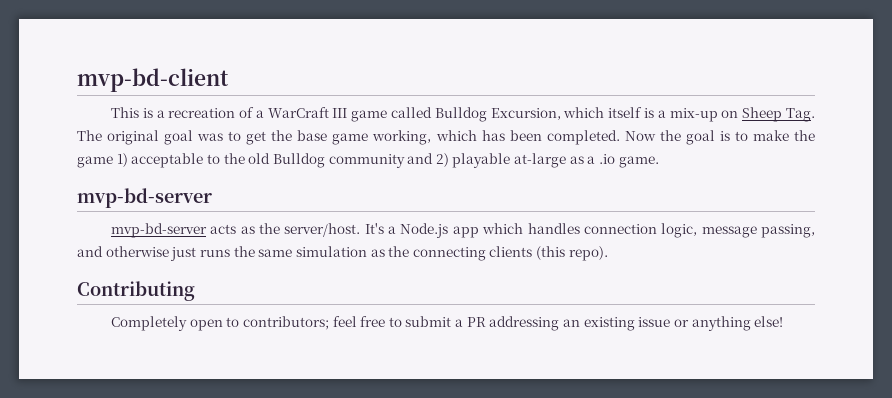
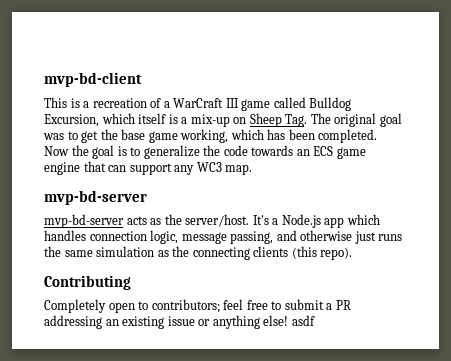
[752,130,815,141] [77,153,659,168] make the game 1) acceptable to the old Bulldog community and 2) playable at-large as a .io game. -> [143,145,366,159] [44,161,253,175] generalize the code towards an ECS game engine that can support any WC3 map.
(784, 321) none -> [291,315,315,326] asdf

